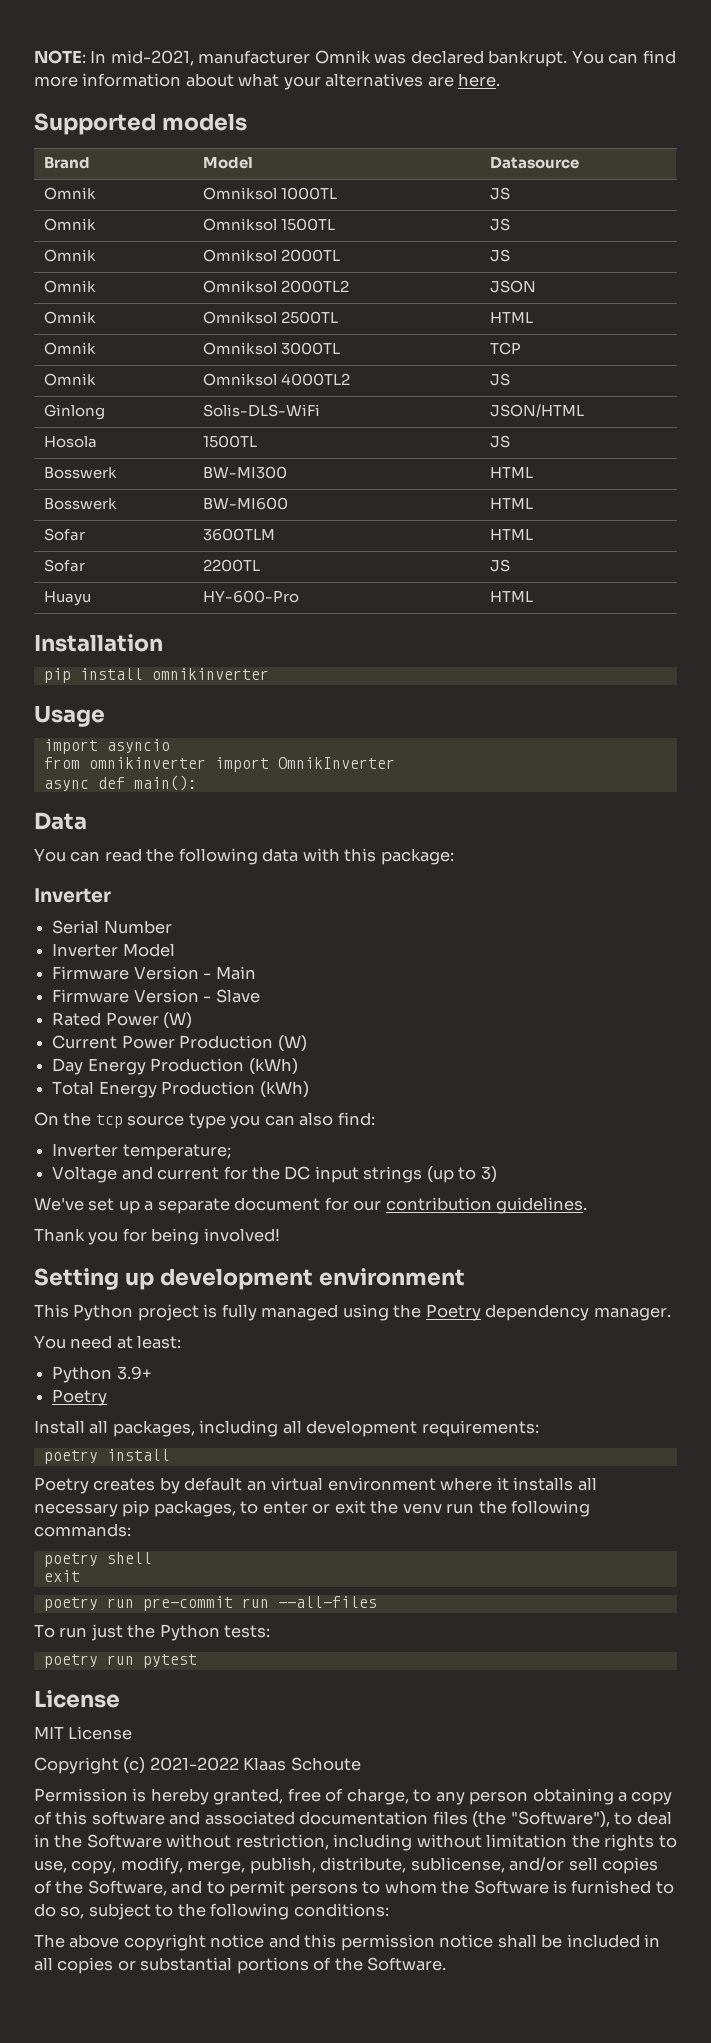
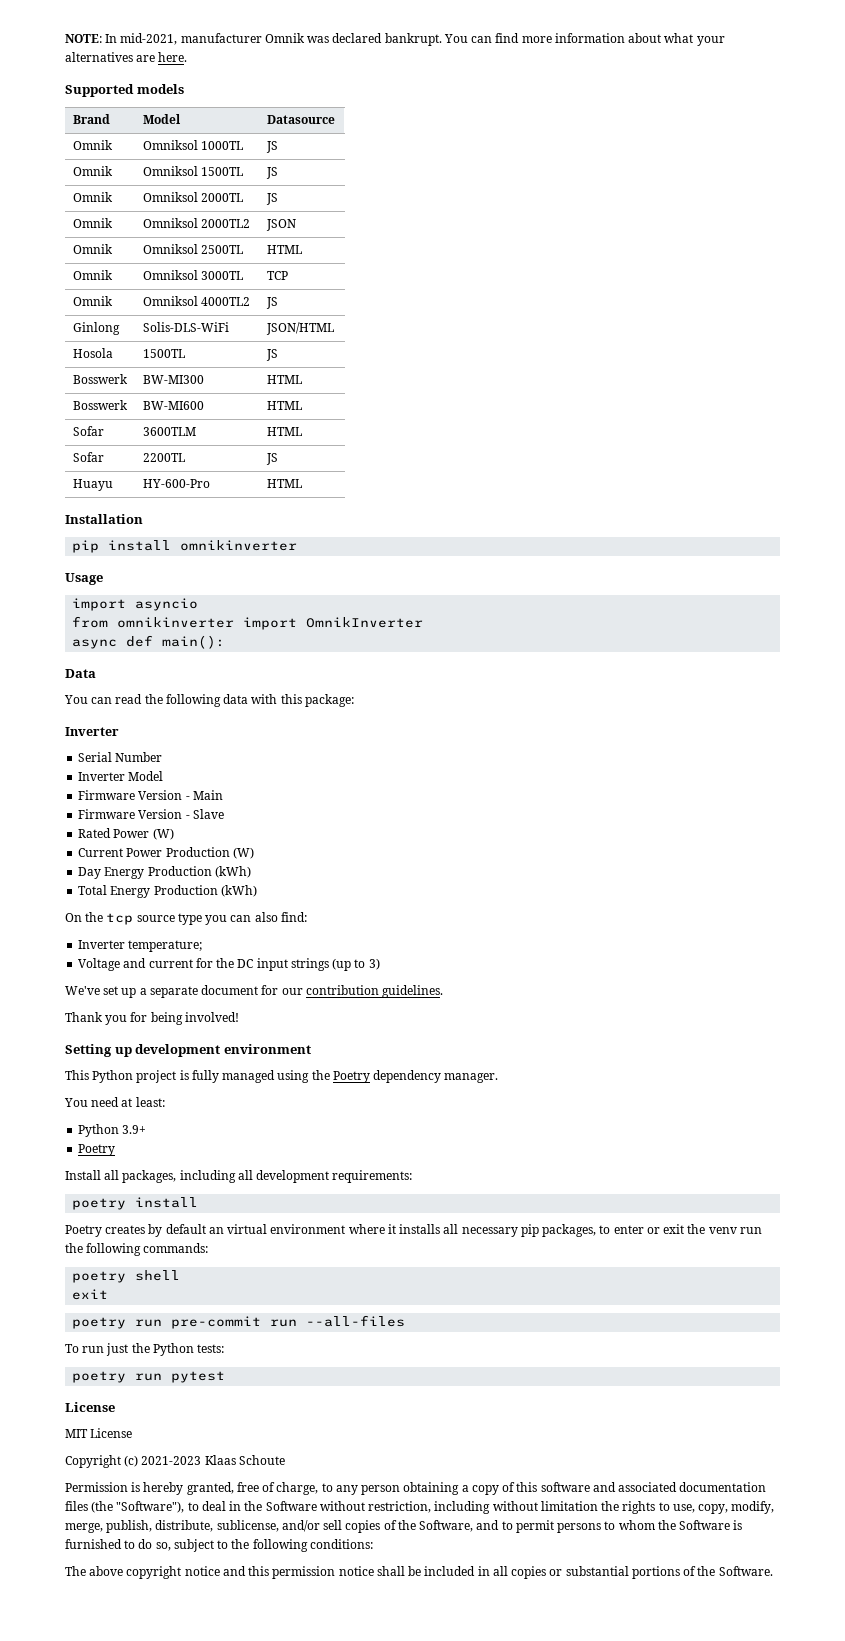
[149,1757,239,1771] 2021-2022 -> [141,1456,202,1465] 2021-2023

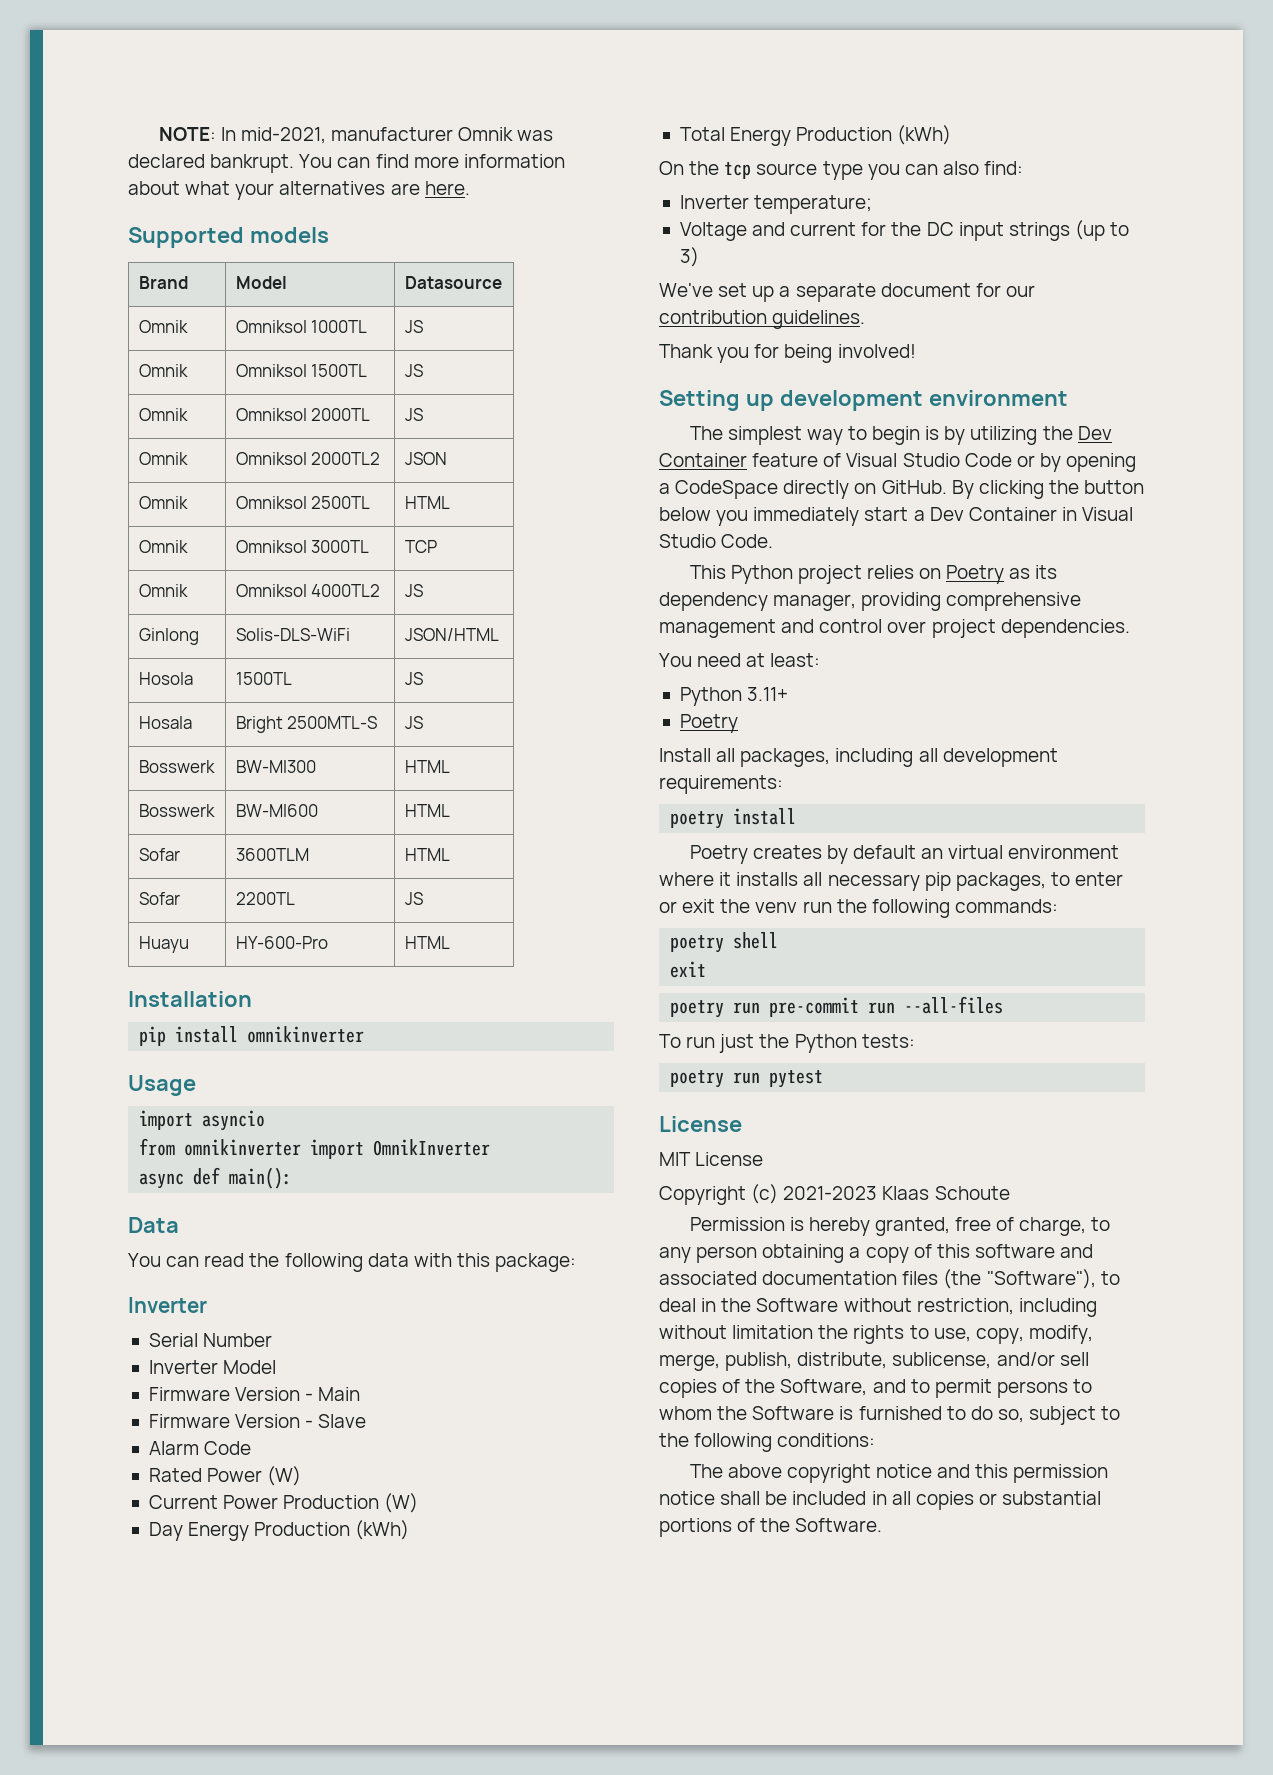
(278, 355) none -> [138,716,192,729] [235,716,378,733] [404,716,423,729] // Hosala | Bright 2500MTL-S | JS
(224, 814) none -> [148,1441,252,1455] // Alarm Code
[65,1070,499,1083] This Python project is fully managed using the Poetry dependency manager. -> [689,426,1112,445] [659,453,1137,472] [659,480,1145,499] [659,507,1134,526] [659,534,774,548] [689,565,1058,584] [659,592,1082,611] [659,619,1130,638] The simplest way to begin is by utilizing the Dev Container feature of Visual Studio Code or by opening a CodeSpace directly on GitHub. By clicking the button below you immediately start a Dev Container in Visual Studio Code. // This Python project relies on Poetry as its dependency manager, providing comprehensive management and control over project dependencies.
[122,1125,147,1134] 3.9+ -> [747,687,789,701] 3.11+

